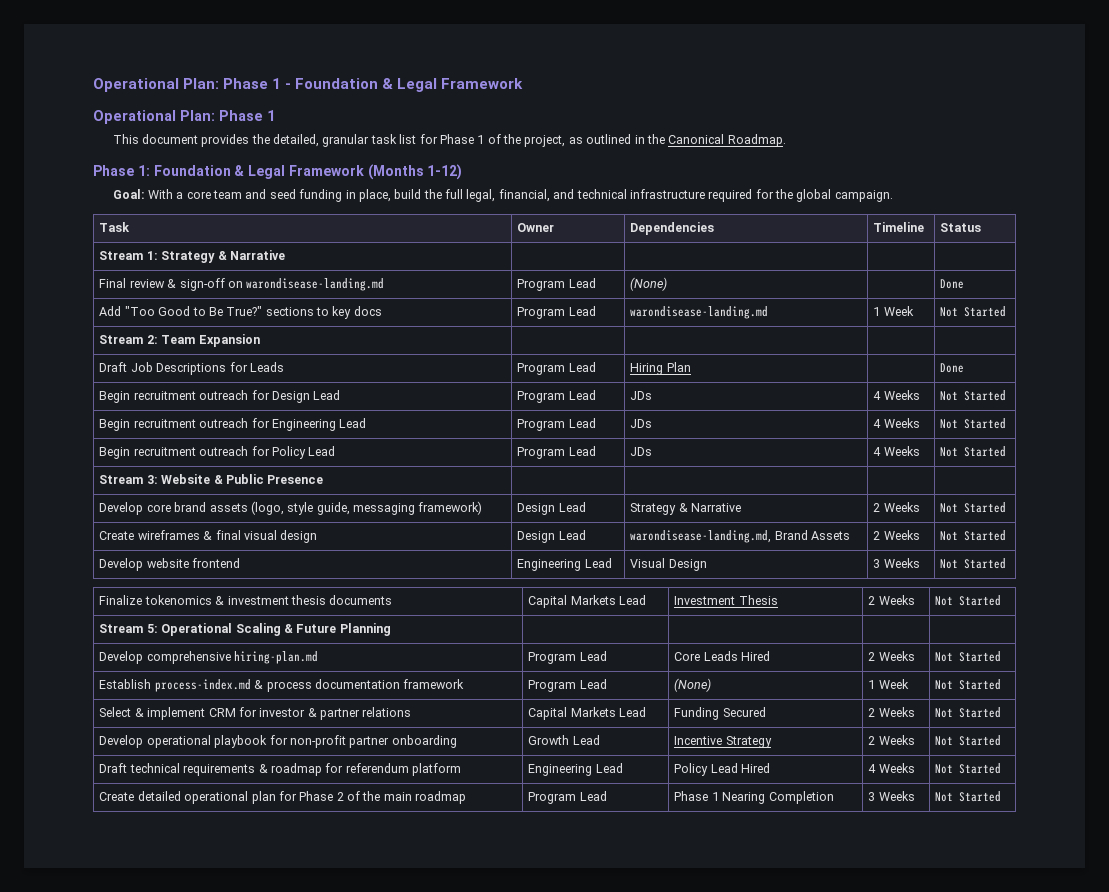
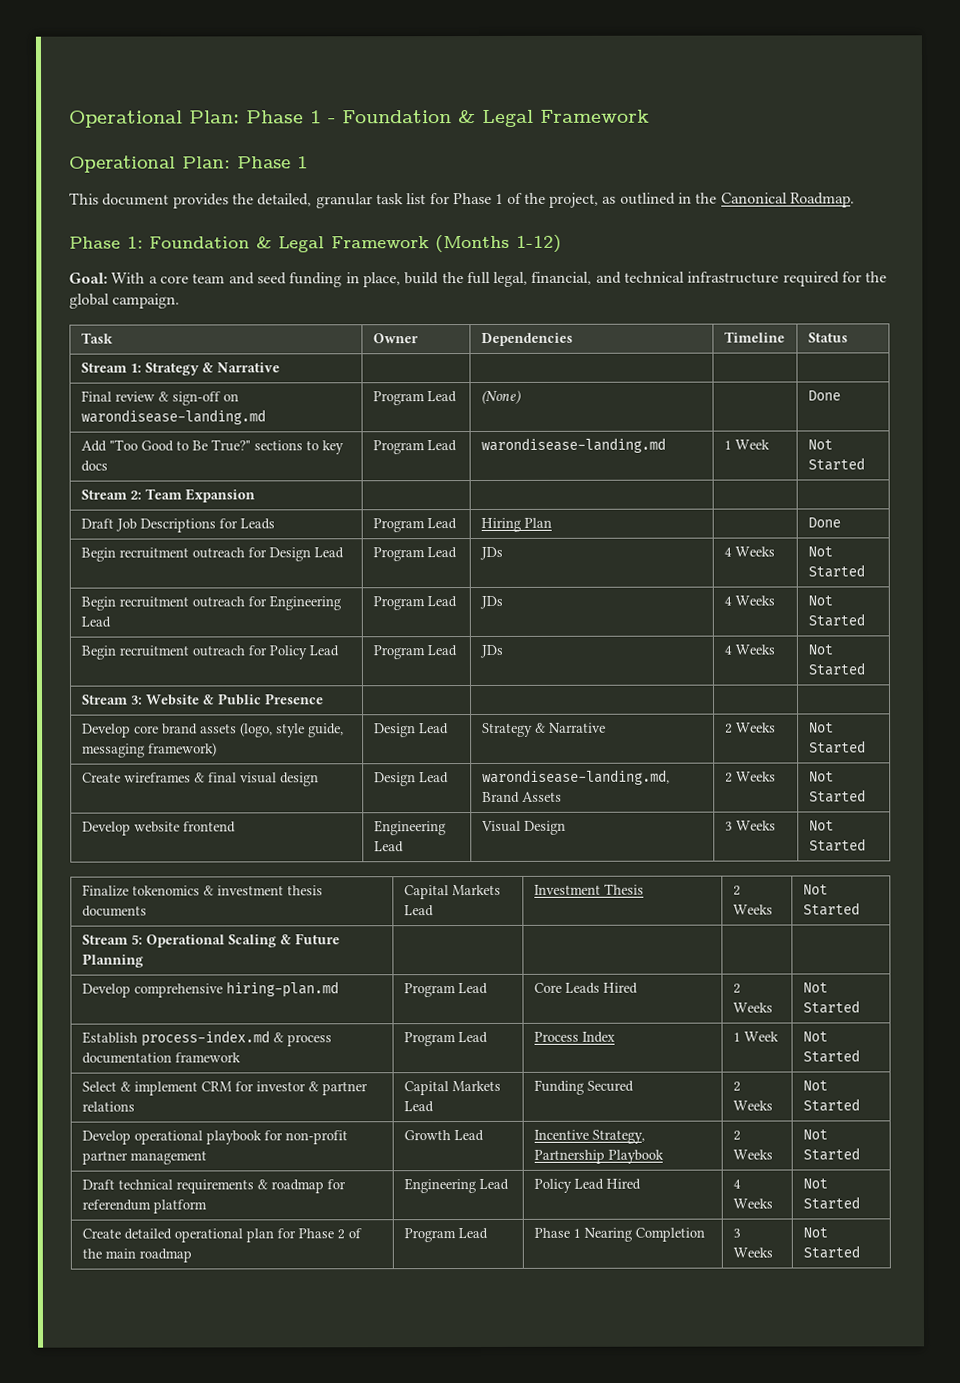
[674,678,712,692] (None) -> [533,1031,615,1043] Process Index
[391,735,457,748] onboarding -> [129,1150,207,1165] management
[725,736,772,748] Strategy -> [591,1129,645,1144] [533,1149,664,1164] Strategy, Partnership Playbook

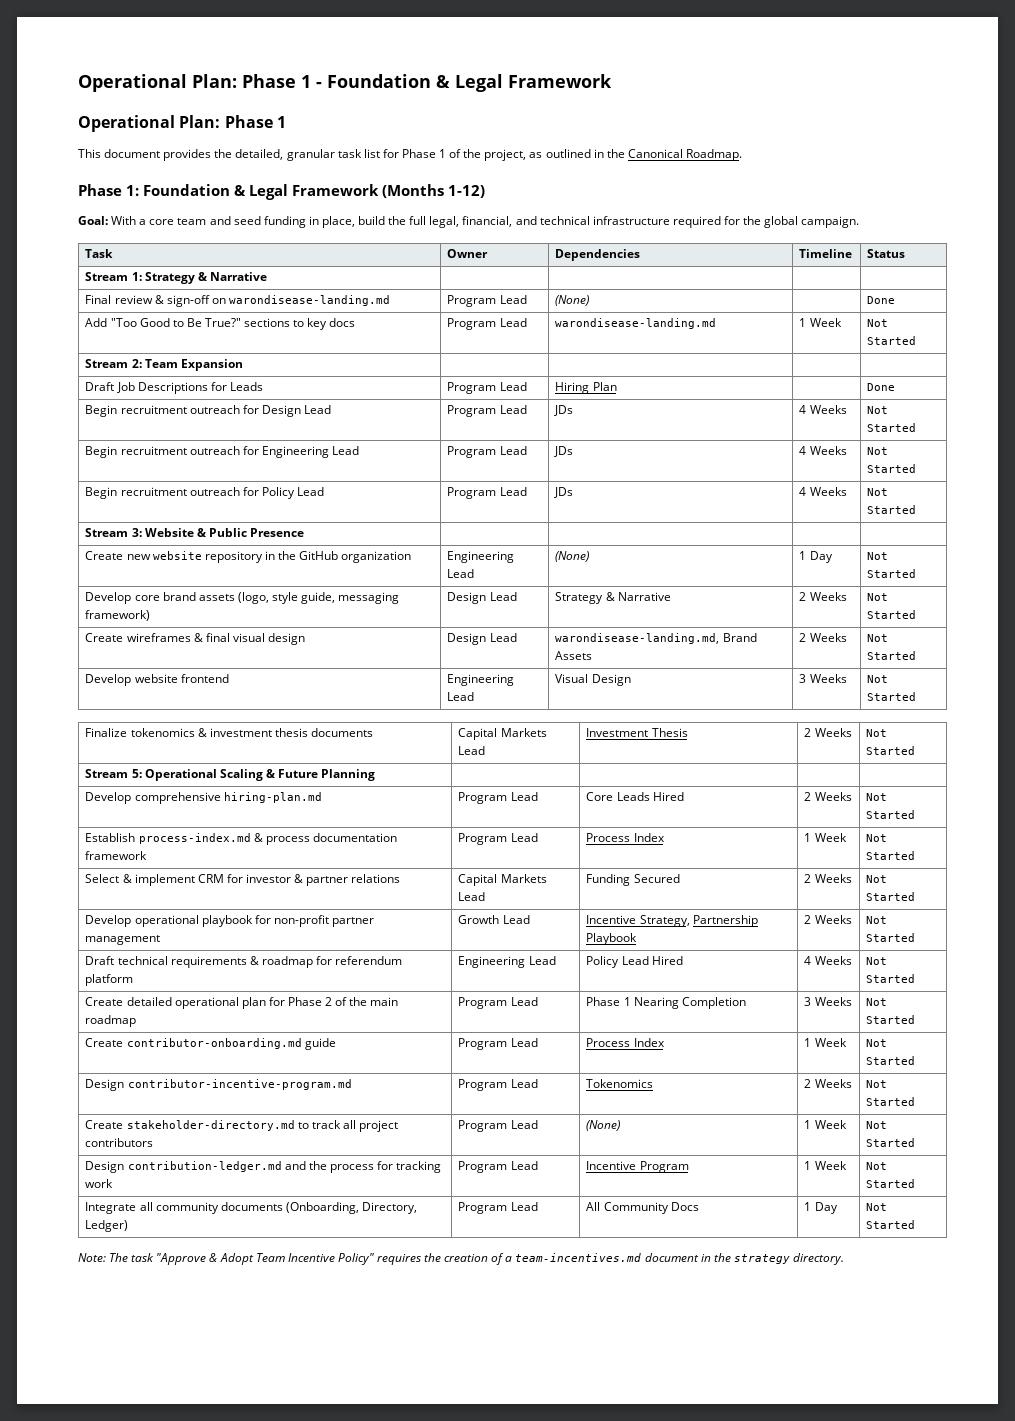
(324, 699) none -> [85,551,412,563] [447,551,515,563] [447,569,475,578] [555,551,590,562] [799,551,833,563] [867,552,889,560] [867,569,917,578] // Create new website repository in the GitHub organization | Engineering Lead | (None) | 1 Day | Not Started
(860, 1252) none -> [85,1038,336,1050] [458,1038,538,1050] [586,1038,665,1047] [804,1038,847,1047] [866,1039,888,1047] [866,1056,916,1065] [85,1079,352,1091] [458,1079,538,1091] [586,1079,654,1088] [804,1079,852,1088] [866,1080,888,1088] [866,1097,916,1106] [85,1120,398,1132] [85,1138,154,1147] [458,1120,538,1132] [586,1120,621,1131] [804,1120,847,1129] [866,1121,888,1129] [866,1138,916,1147] [85,1161,442,1173] [85,1179,114,1188] [458,1161,538,1173] [586,1161,689,1173] [804,1161,847,1170] [866,1162,888,1170] [866,1179,916,1188] [85,1202,417,1214] [85,1220,129,1232] [458,1202,538,1214] [586,1202,699,1214] [804,1202,838,1214] [866,1203,888,1211] [866,1220,916,1229] [78,1253,844,1265] // Create contributor-onboarding.md guide | Program Lead | Process Index | 1 Week | Not Started // Design contributor-incentive-program.md | Program Lead | Tokenomics | 2 Weeks | Not Started // Create stakeholder-directory.md to track all project contributors | Program Lead | (None) | 1 Week | Not Started // Design contribution-ledger.md and the process for tracking work | Program Lead | Incentive Program | 1 Week | Not Started // Integrate all community documents (Onboarding, Directory, Ledger) | Program Lead | All Community Docs | 1 Day | Not Started // Note: The task "Approve & Adopt Team Incentive Policy" requires the creation of a team-incentives.md document in the strategy directory.

